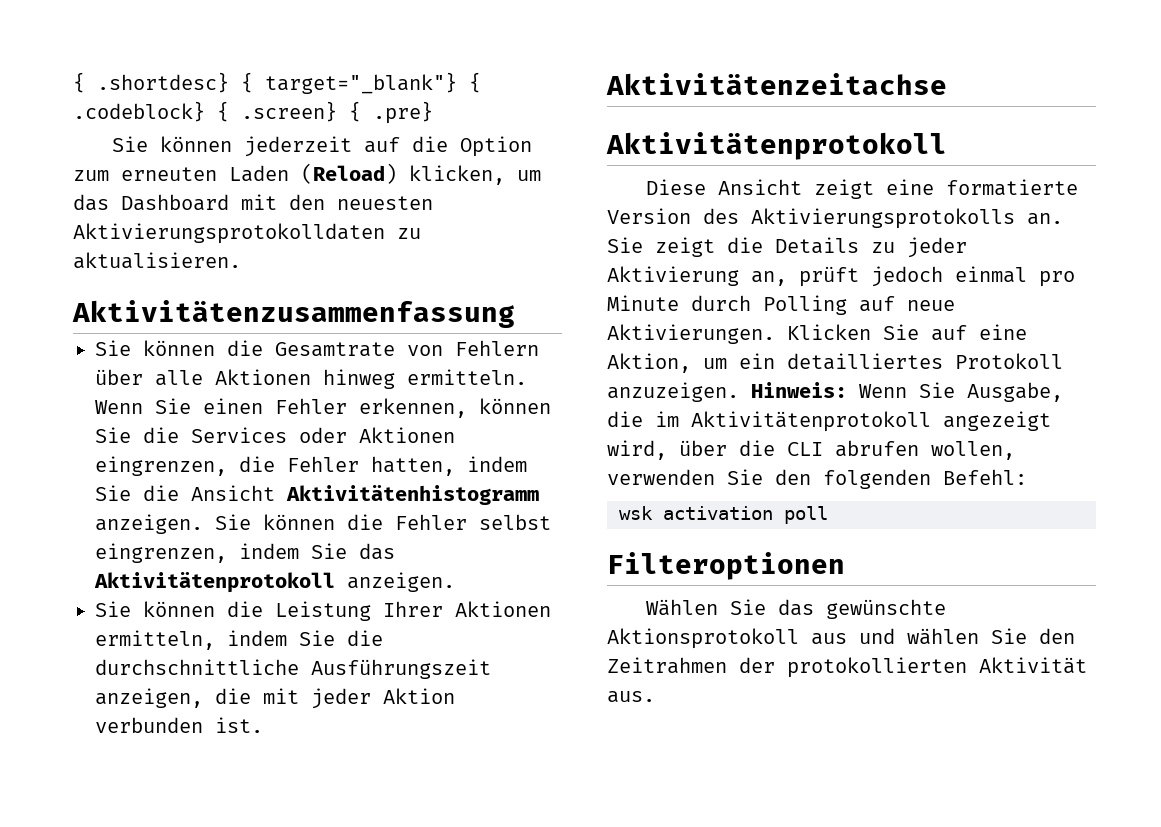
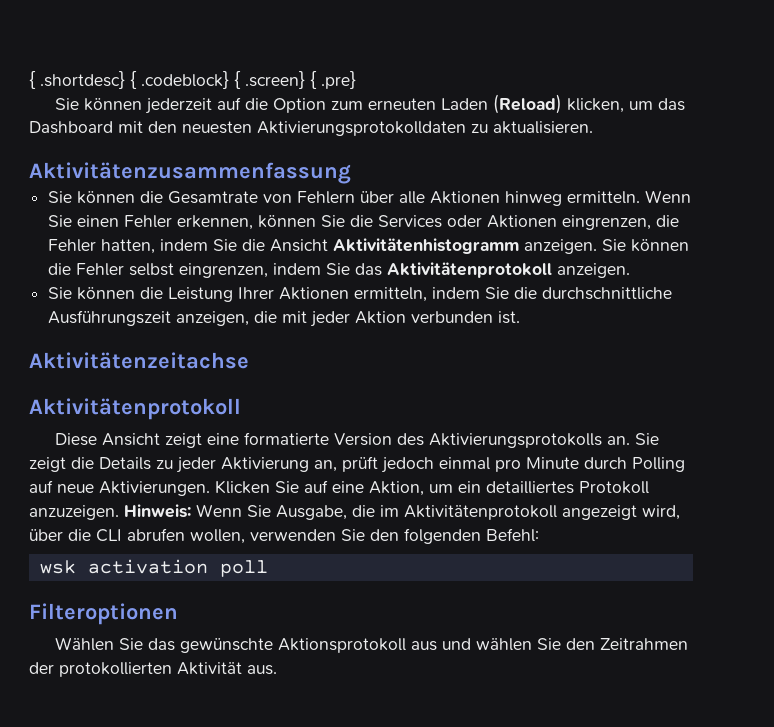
[265,72,481,94] target="_blank"} { -> (137, 80) none

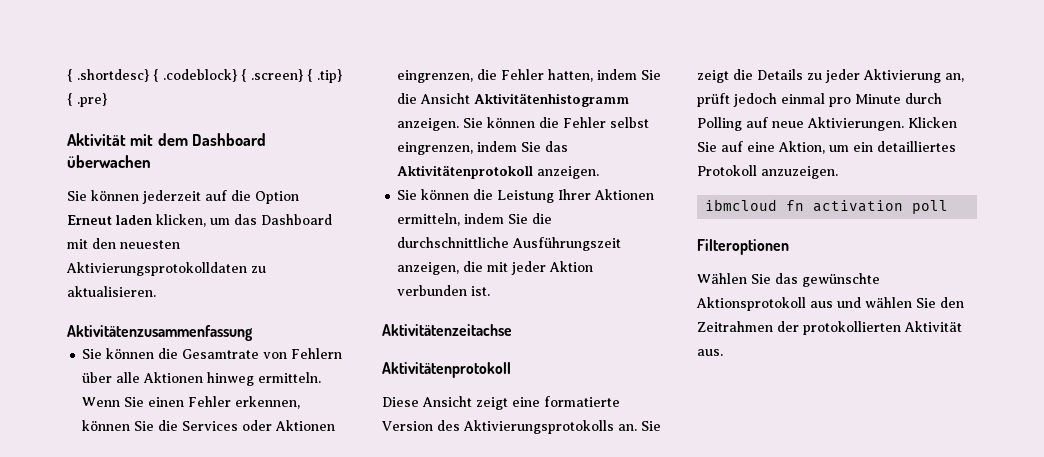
(317, 80) none -> [317,69,342,83] [67,93,73,106] .tip} {
(356, 80) none -> [67,133,267,146] [67,155,151,168] // Aktivität mit dem Dashboard überwachen
[331,94,563,114] zum erneuten Laden (Reload) -> [67,215,152,225] Erneut laden
[124,504,680,520] [29,528,539,544] [39,560,76,574] Hinweis: Wenn Sie Ausgabe, die im Aktivitätenprotokoll angezeigt wird, über die CLI abrufen wollen, verwenden Sie den folgenden Befehl: // wsk -> [705,199,805,211] // ibmcloud fn

